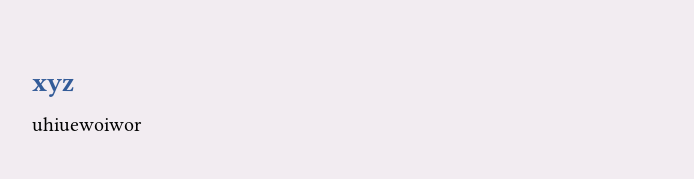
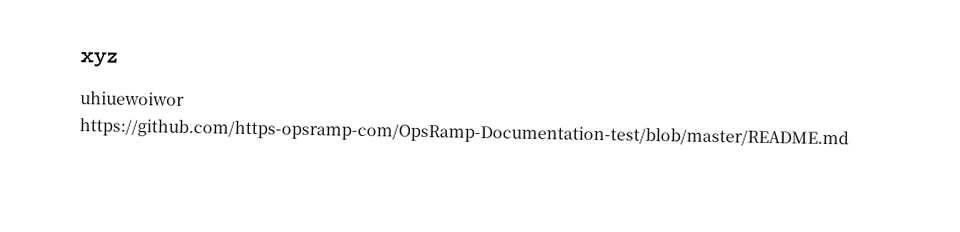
(142, 124) none -> [79,118,849,149] https://github.com/https-opsramp-com/OpsRamp-Documentation-test/blob/master/README.md

